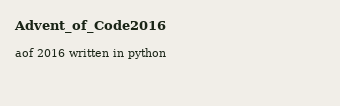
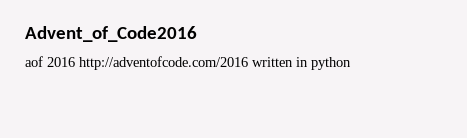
(65, 53) none -> [79,56,248,70] http://adventofcode.com/2016

